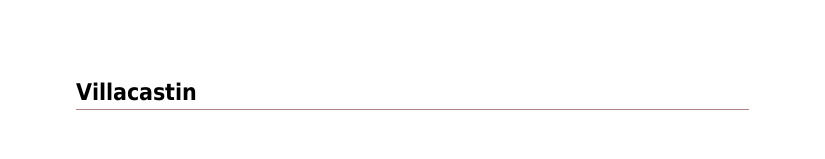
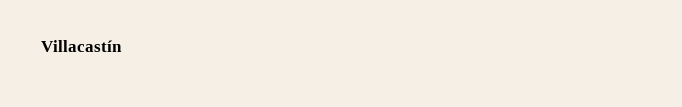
[76,82,197,101] Villacastin -> [41,40,122,52] Villacastín

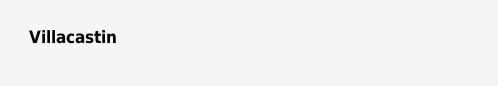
[41,40,122,52] Villacastín -> [29,30,117,44] Villacastin

